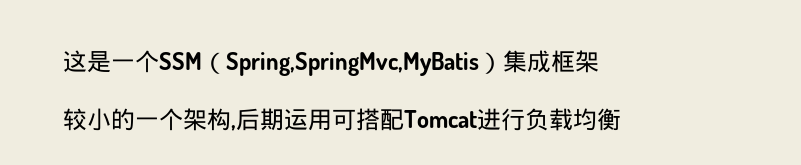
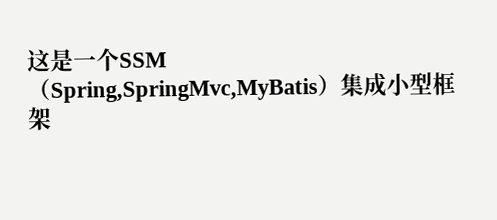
(551, 61) none -> [386,72,433,96] 小型
[63,108,621,131] // 较小的一个架构,后期运用可搭配Tomcat进行负载均衡 -> (52, 118) none

